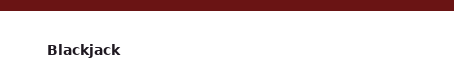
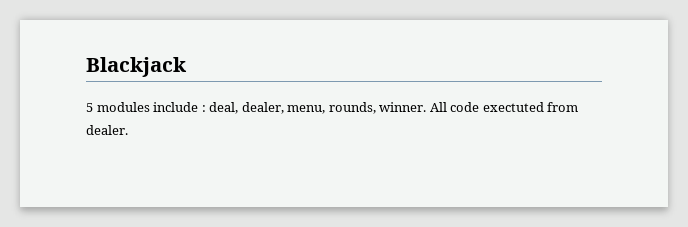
(121, 51) none -> [86,102,579,114] [86,125,128,135] // 5 modules include : deal, dealer, menu, rounds, winner. All code exectuted from dealer.

